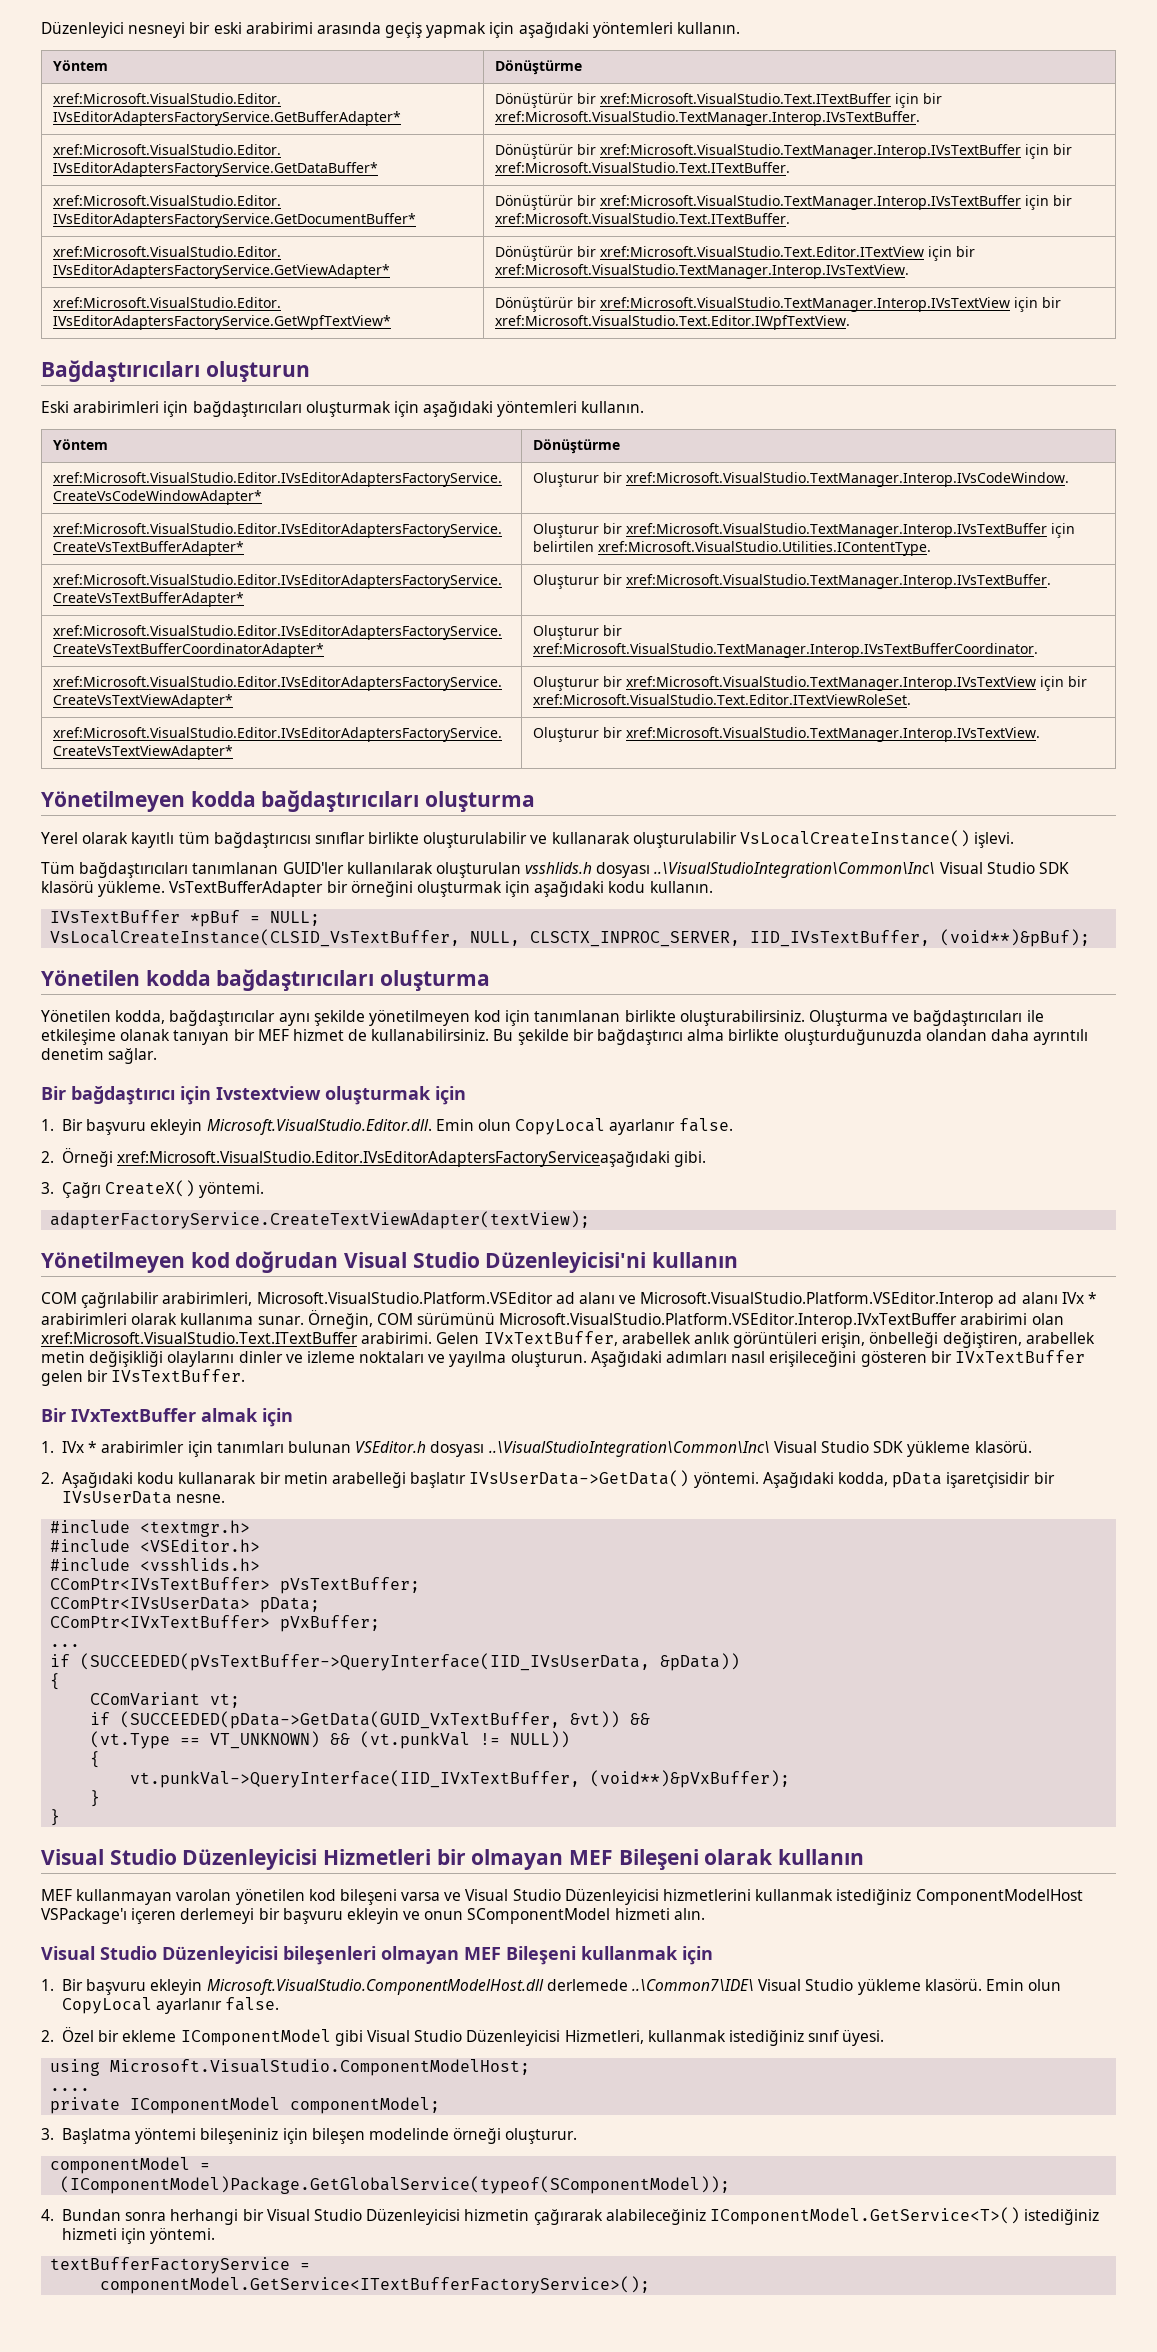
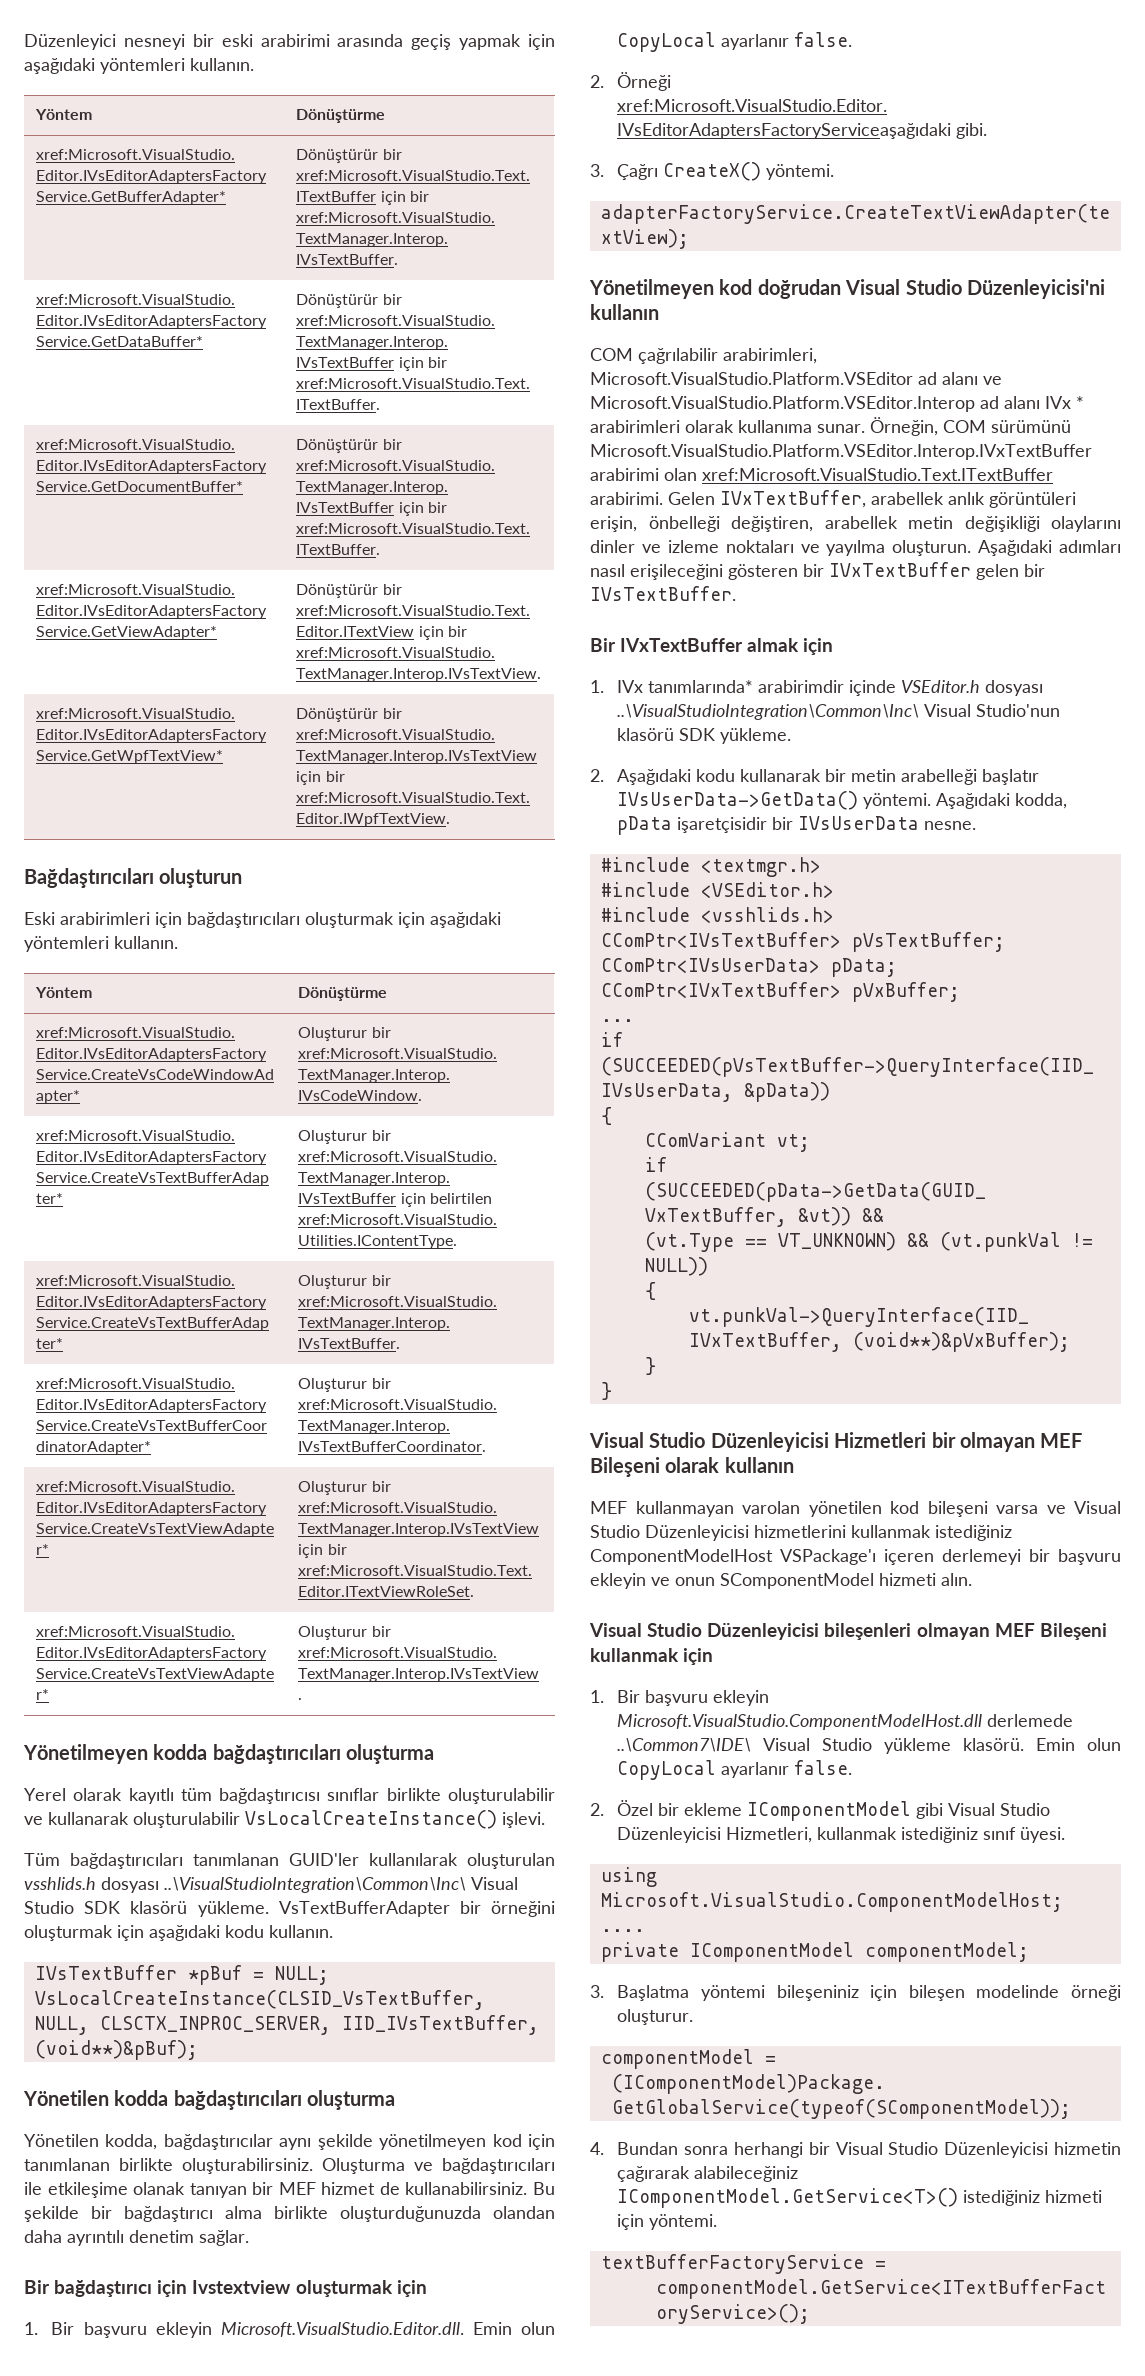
[88,1441,1032,1457] * arabirimler için tanımları bulunan VSEditor.h dosyası ..\VisualStudioIntegration\Common\Inc\ Visual Studio SDK yükleme klasörü. -> [648,680,1044,696] [617,704,1061,720] [617,728,792,744] tanımlarında* arabirimdir içinde VSEditor.h dosyası ..\VisualStudioIntegration\Common\Inc\ Visual Studio'nun klasörü SDK yükleme.

